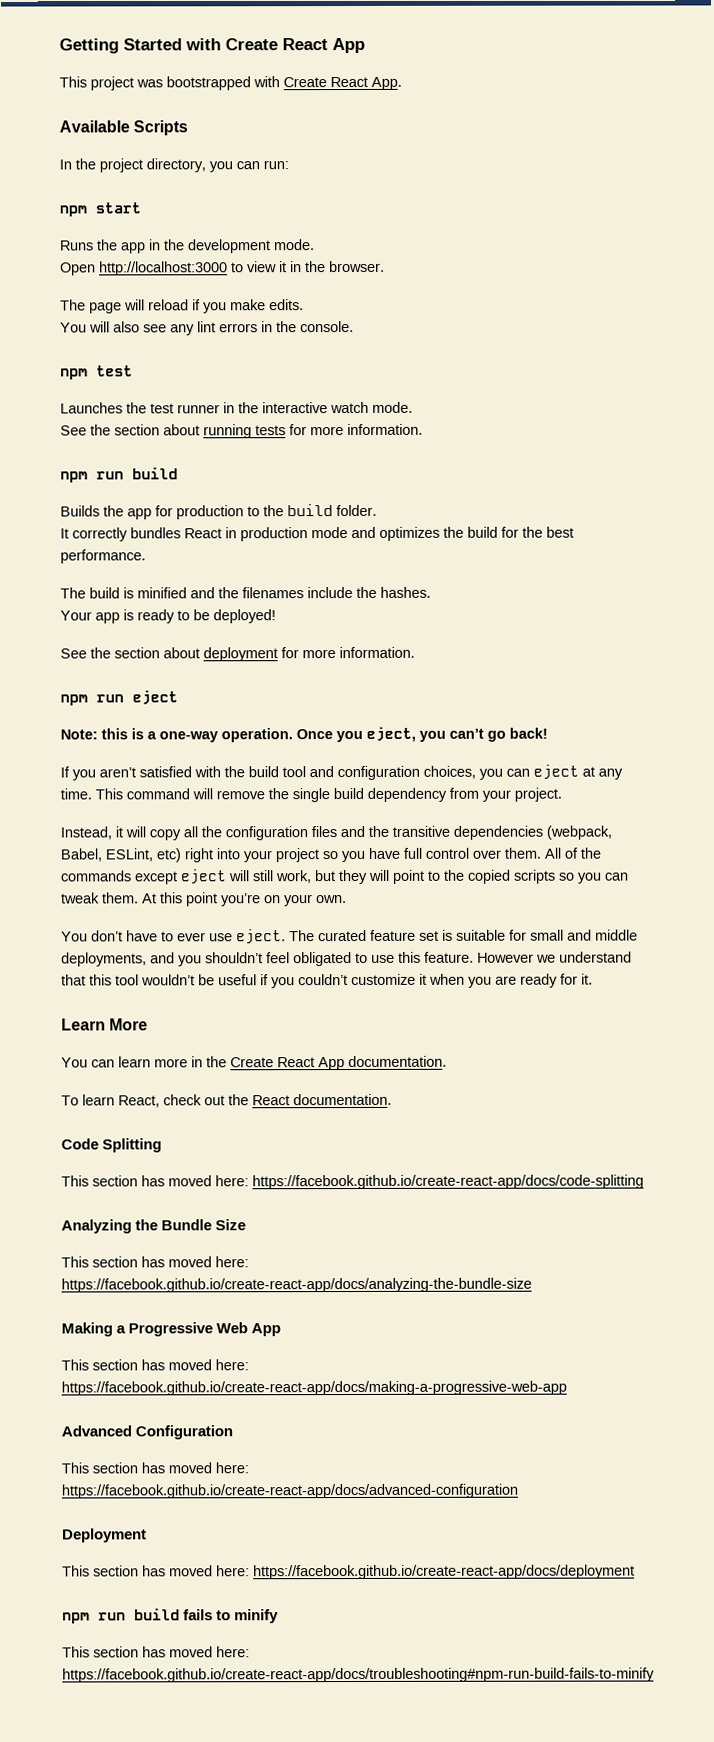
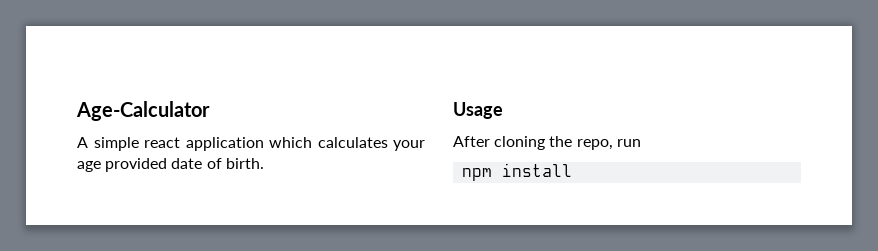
[59,37,365,54] [59,76,402,91] [59,120,189,136] [59,158,289,173] [59,202,141,217] [60,239,315,254] [60,260,385,276] [60,299,304,314] [60,321,354,336] [60,365,133,380] [60,401,413,414] [60,423,423,439] [60,467,178,483] [60,504,377,520] [60,526,574,542] [60,549,146,564] [60,586,431,599] [60,609,276,624] [60,646,415,662] [60,690,178,706] [60,726,548,743] [60,764,623,781] [60,787,562,803] [60,825,612,841] [60,847,601,863] [60,869,629,885] [61,892,347,907] [61,929,638,945] [61,951,632,967] [61,973,593,989] [61,1018,149,1031] [61,1055,447,1071] [61,1093,392,1108] [61,1138,163,1153] [61,1174,644,1190] [61,1219,247,1234] [61,1256,249,1268] [61,1277,532,1293] [61,1322,282,1337] [61,1359,249,1371] [61,1380,567,1396] [61,1425,234,1440] [61,1462,249,1474] [61,1483,518,1499] [62,1528,147,1543] [62,1564,635,1580] [62,1608,280,1624] [62,1646,250,1658] [62,1667,655,1683] Getting Started with Create React App // This project was bootstrapped with Create React App. // Available Scripts // In the project directory, you can run: // npm start // Runs the app in the development mode. // Open http://localhost:3000 to view it in the browser. // The page will reload if you make edits. // You will also see any lint errors in the console. // npm test // Launches the test runner in the interactive watch mode. // See the section about running tests for more information. // npm run build // Builds the app for production to the build folder. // It correctly bundles React in production mode and optimizes the build for the best performance. // The build is minified and the filenames include the hashes. // Your app is ready to be deployed! // See the section about deployment for more information. // npm run eject // Note: this is a one-way operation. Once you eject, you can’t go back! // If you aren’t satisfied with the build tool and configuration choices, you can eject at any time. This command will remove the single build dependency from your project. // Instead, it will copy all the configuration files and the transitive dependencies (webpack, Babel, ESLint, etc) right into your project so you have full control over them. All of the commands except eject will still work, but they will point to the copied scripts so you can tweak them. At this point you’re on your own. // You don’t have to ever use eject. The curated feature set is suitable for small and middle deployments, and you shouldn’t feel obligated to use this feature. However we understand that this tool wouldn’t be useful if you couldn’t customize it when you are ready for it. // Learn More // You can learn more in the Create React App documentation. // To learn React, check out the React documentation. // Code Splitting // This section has moved here: https://facebook.github.io/create-react-app/docs/code-splitting // Analyzing the Bundle Size // This section has moved here: https://facebook.github.io/create-react-app/docs/analyzing-the-bundle-size // Making a Progressive Web App // This section has moved here: https://facebook.github.io/create-react-app/docs/making-a-progressive-web-app // Advanced Configuration // This section has moved here: https://facebook.github.io/create-react-app/docs/advanced-configuration // Deployment // This section has moved here: https://facebook.github.io/create-react-app/docs/deployment // npm run build fails to minify // This section has moved here: https://facebook.github.io/create-react-app/docs/troubleshooting#npm-run-build-fails-to-minify -> [76,101,210,121] [77,137,425,151] [77,158,264,172] [453,102,503,119] [453,136,641,150] [462,163,573,181] Age-Calculator // A simple react application which calculates your age provided date of birth. // Usage // After cloning the repo, run // npm install

